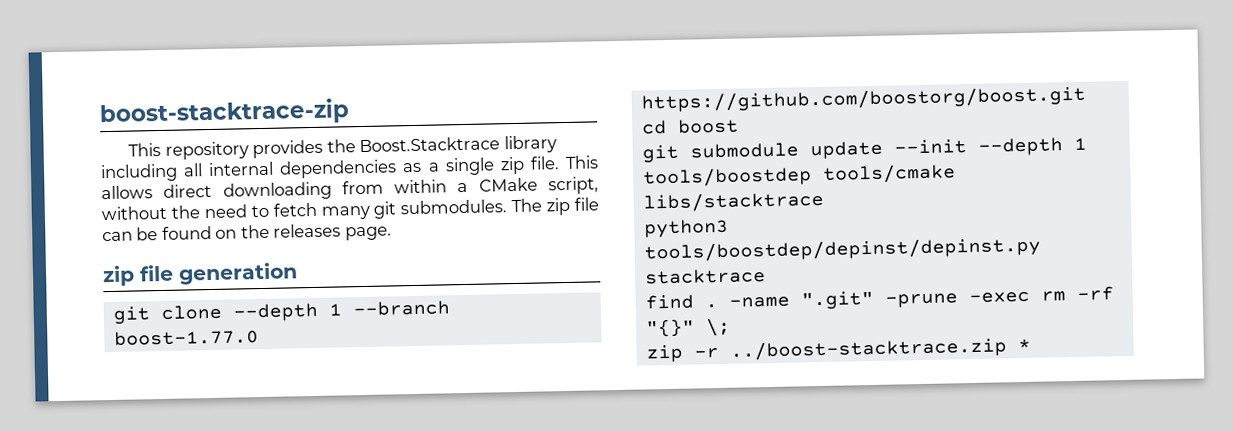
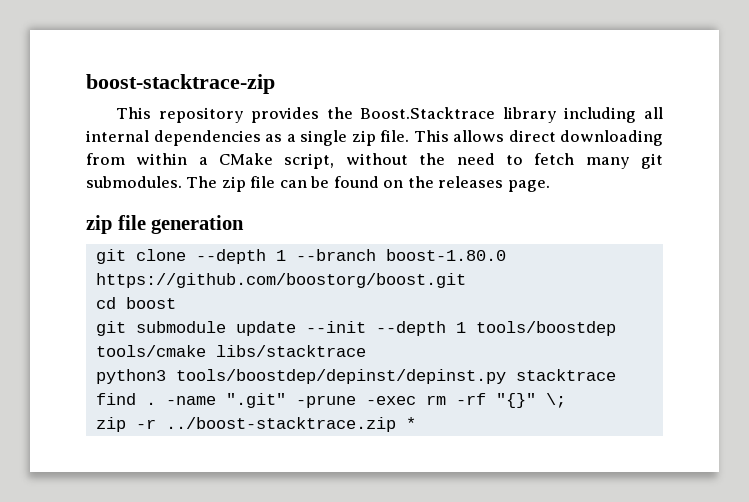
[113,329,259,346] boost-1.77.0 -> [385,249,506,261] boost-1.80.0

